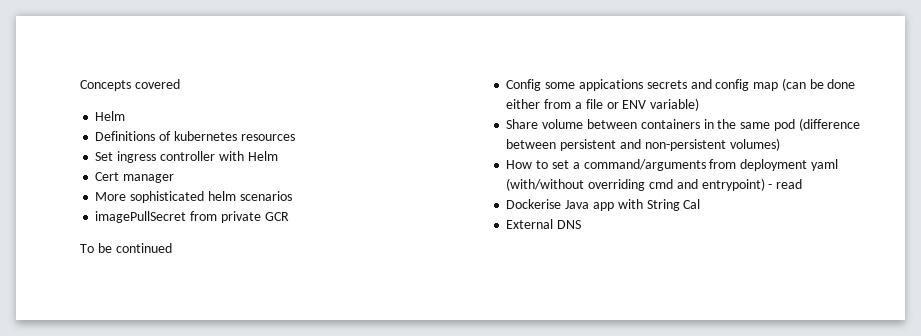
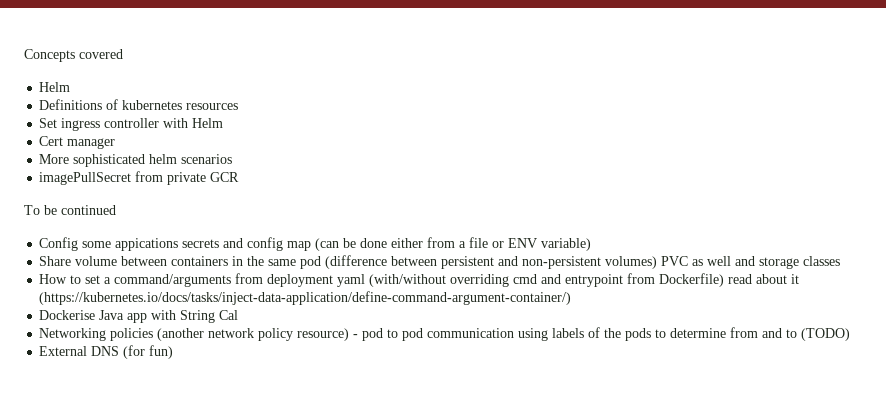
(780, 144) none -> [661,256,841,269] PVC as well and storage classes
[701,178,803,191] entrypoint) - read -> [565,273,800,287] [39,291,572,305] entrypoint from Dockerfile) read about it (https://kubernetes.io/docs/tasks/inject-data-application/define-command-argument-container/)
(701, 204) none -> [39,327,851,341] // Networking policies (another network policy resource) - pod to pod communication using labels of the pods to determine from and to (TODO)
(582, 224) none -> [123,345,174,359] (for fun)

